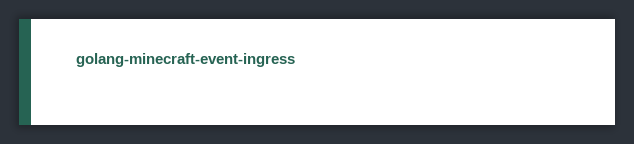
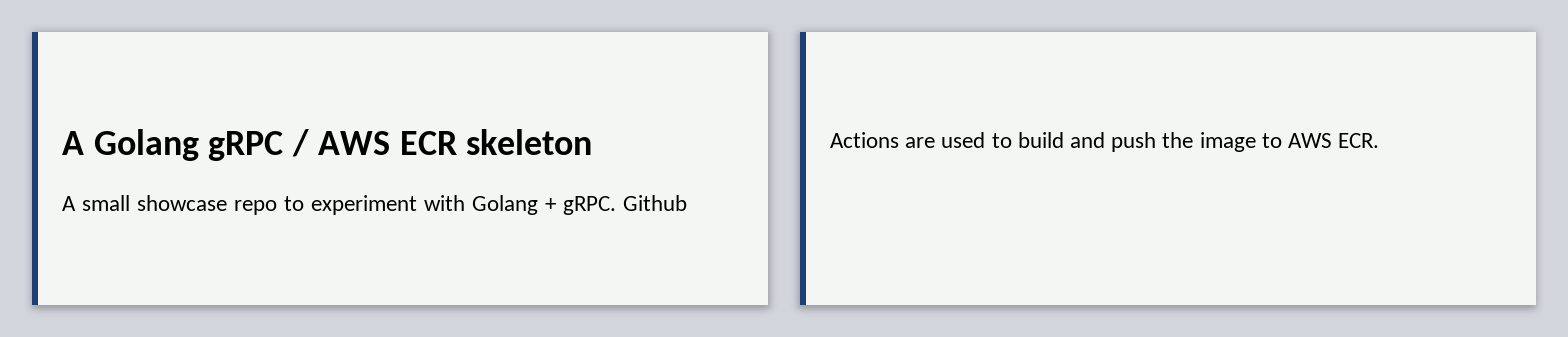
[76,53,295,67] golang-minecraft-event-ingress -> [62,129,593,161] [62,195,687,215] [830,132,1380,152] A Golang gRPC / AWS ECR skeleton // A small showcase repo to experiment with Golang + gRPC. Github Actions are used to build and push the image to AWS ECR.

